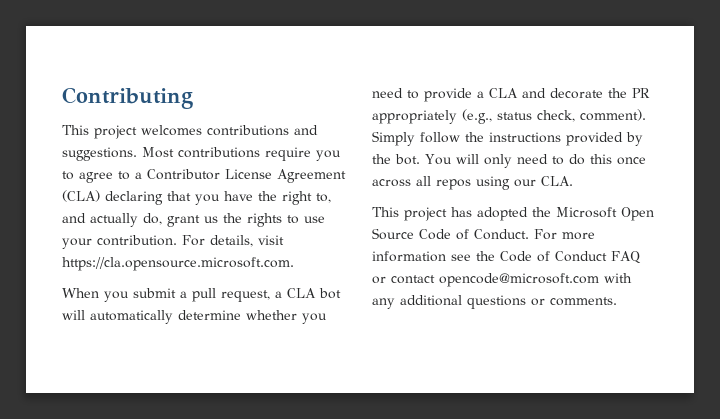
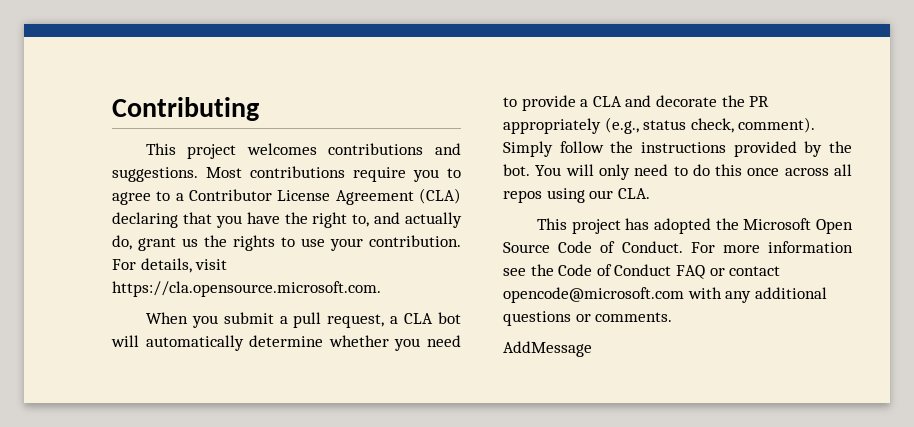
(617, 301) none -> [503,341,592,357] // AddMessage

